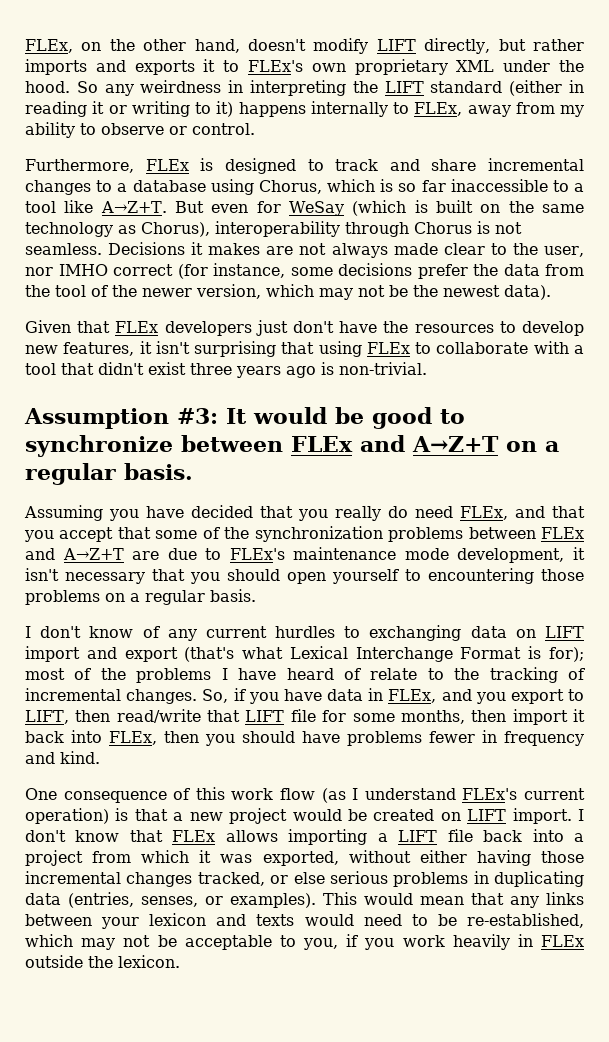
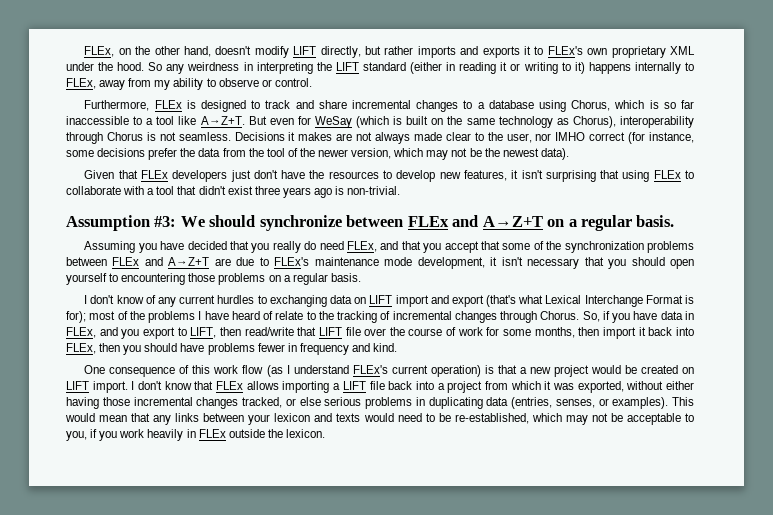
[226,407,465,429] It would be good to -> [180,215,256,227] We should
[126,689,198,704] changes. -> [454,311,580,323] changes through Chorus.
(316, 715) none -> [364,327,483,336] over the course of work

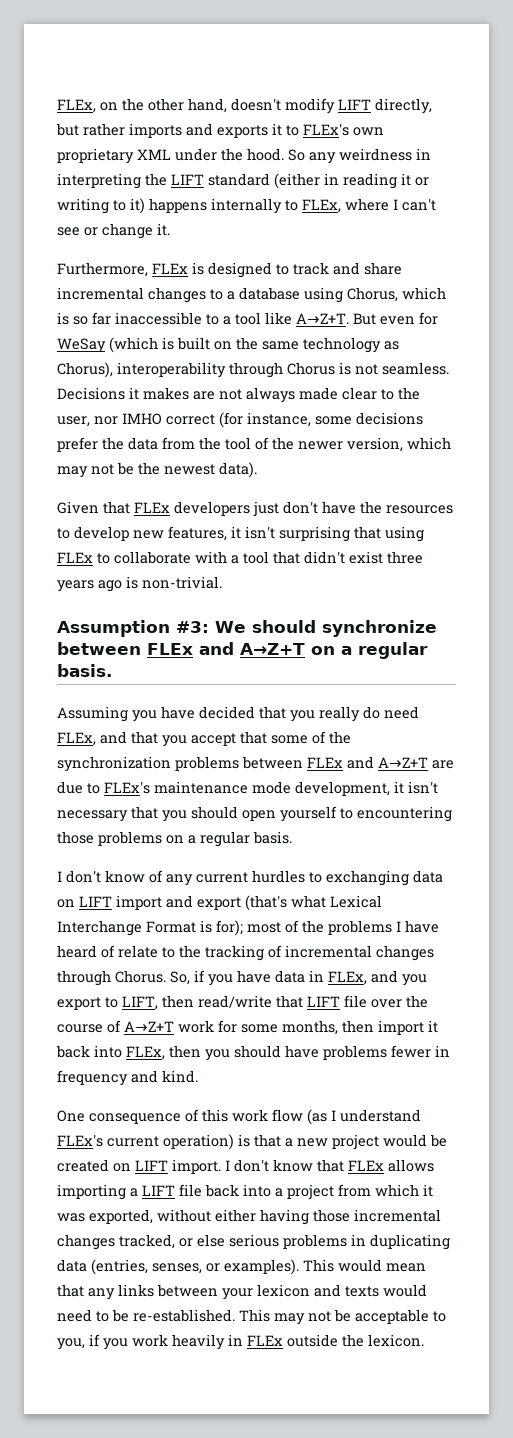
[99,78,312,90] away from my ability to observe or control. -> [345,198,436,211] [57,223,170,239] where I can't see or change it.
(457, 331) none -> [124,1021,174,1032] A→Z+T
[454,413,562,424] re-established, which -> [133,1309,270,1322] re-established. This

